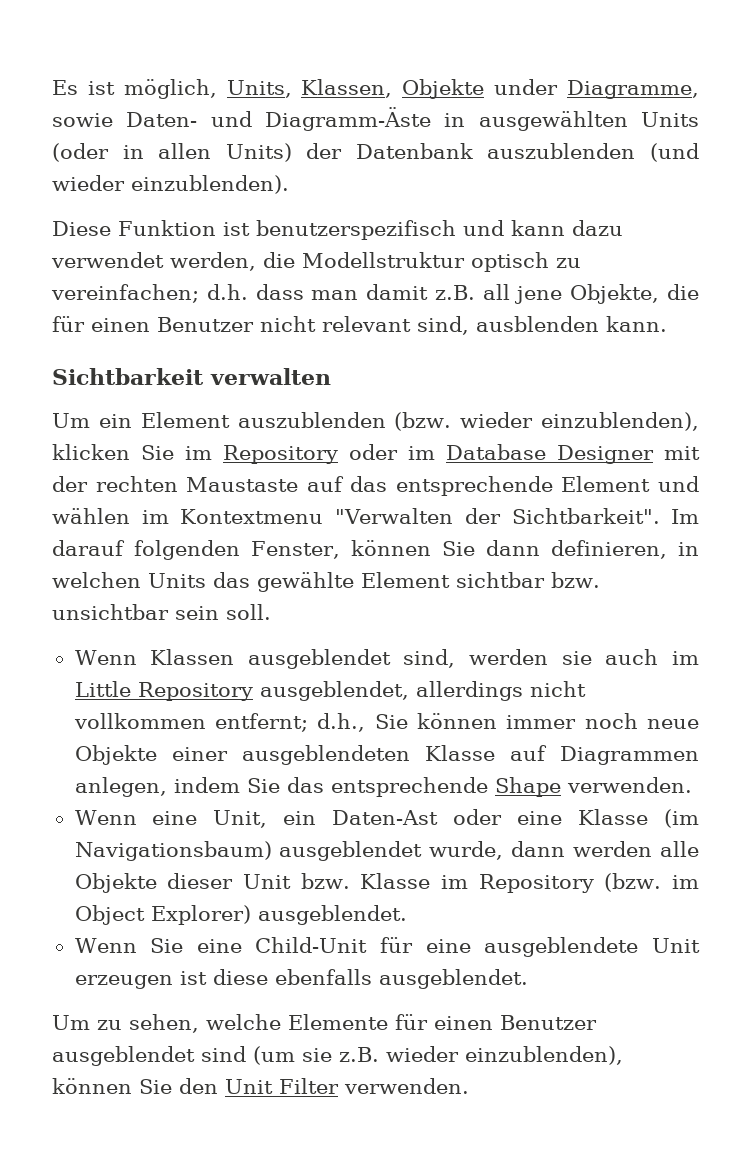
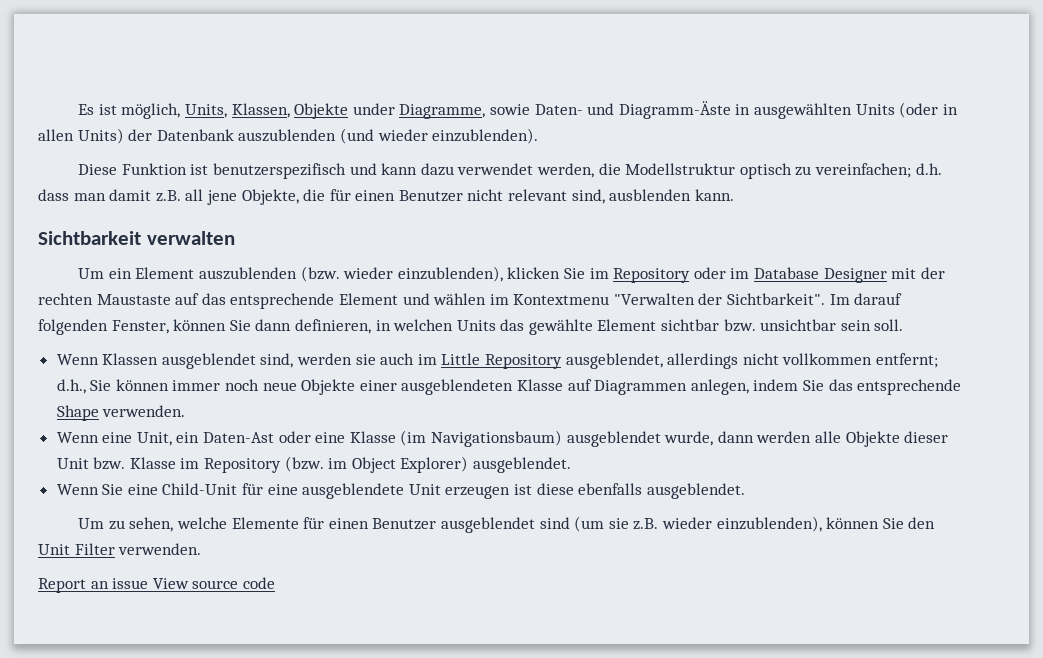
(469, 1086) none -> [38,577,275,593] // Report an issue View source code

